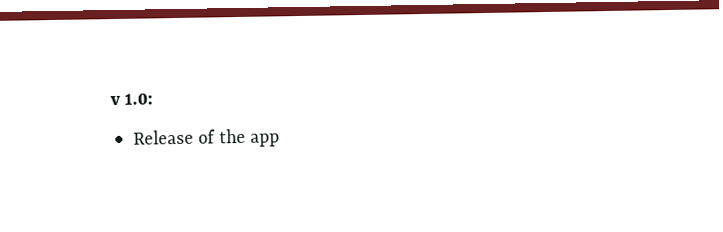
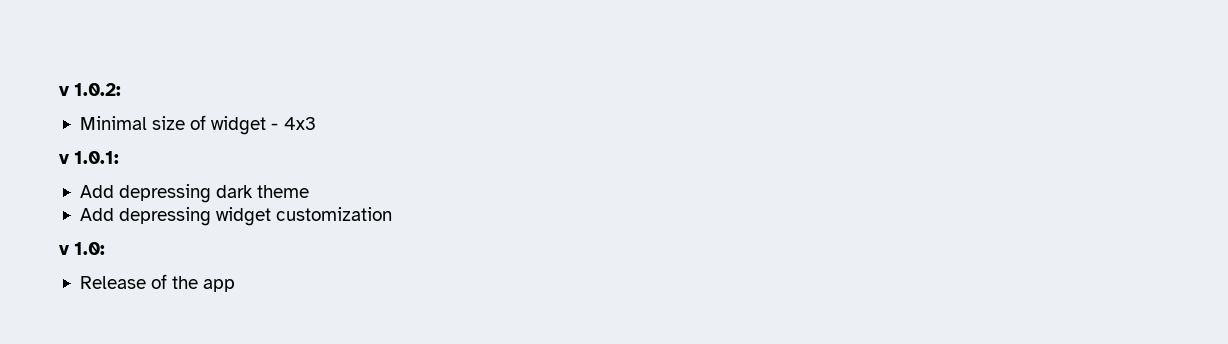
[110,95,121,106] v -> [59,83,122,96] [79,115,316,135] [59,151,120,164] [79,184,310,203] [79,207,393,226] [59,245,69,255] v 1.0.2: // Minimal size of widget - 4x3 // v 1.0.1: // Add depressing dark theme // Add depressing widget customization // v

